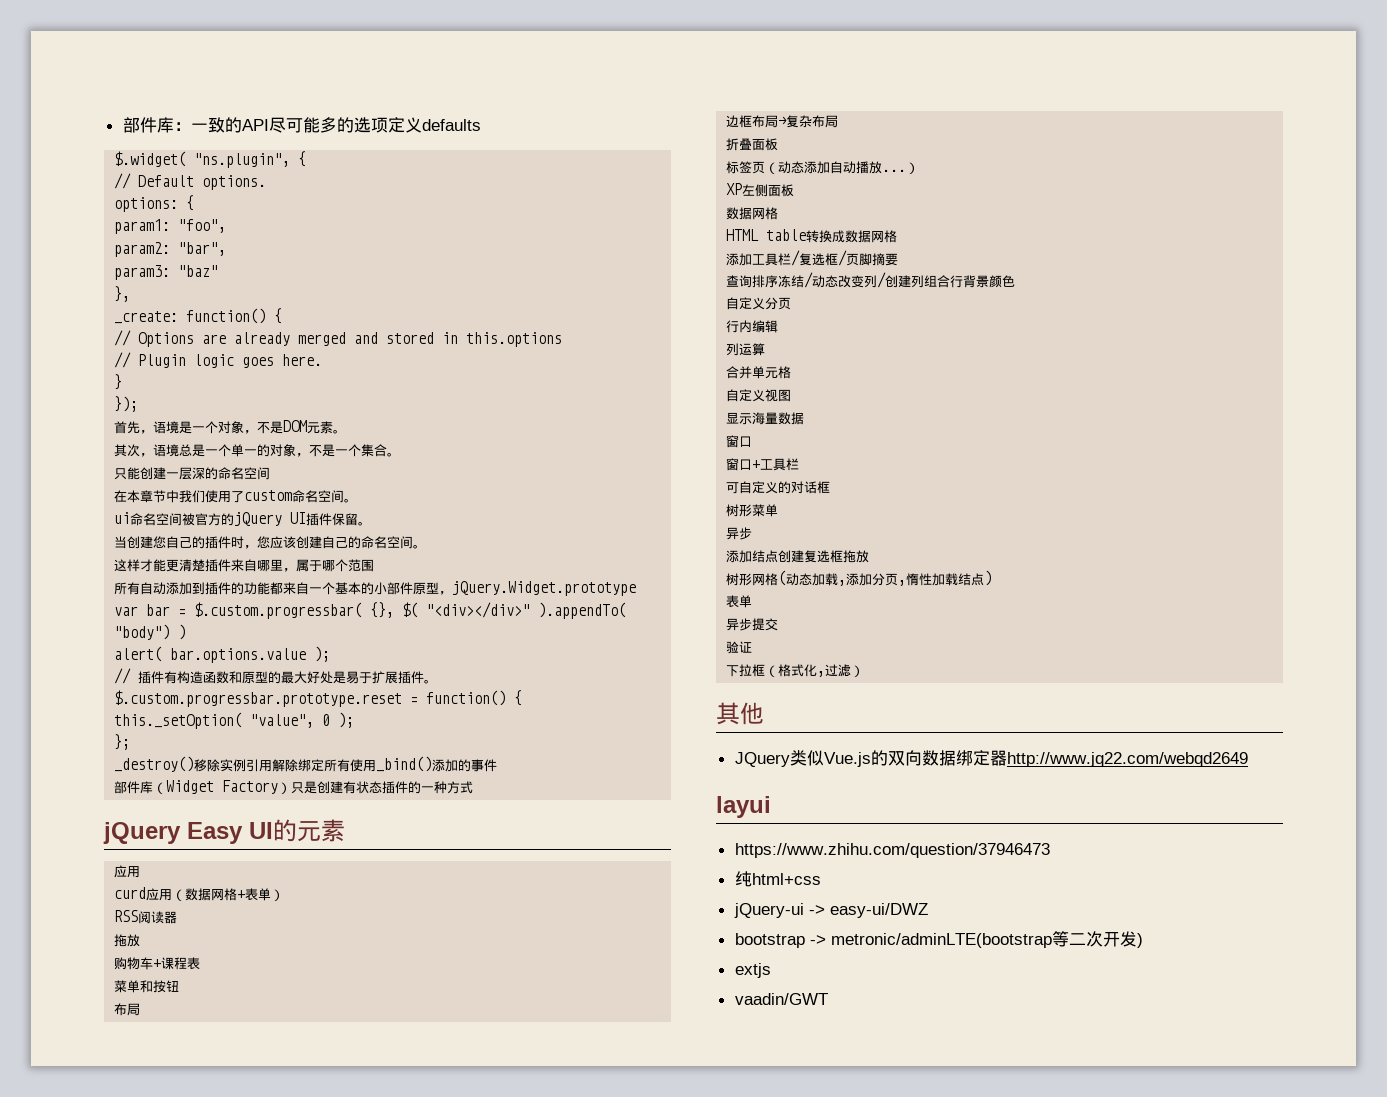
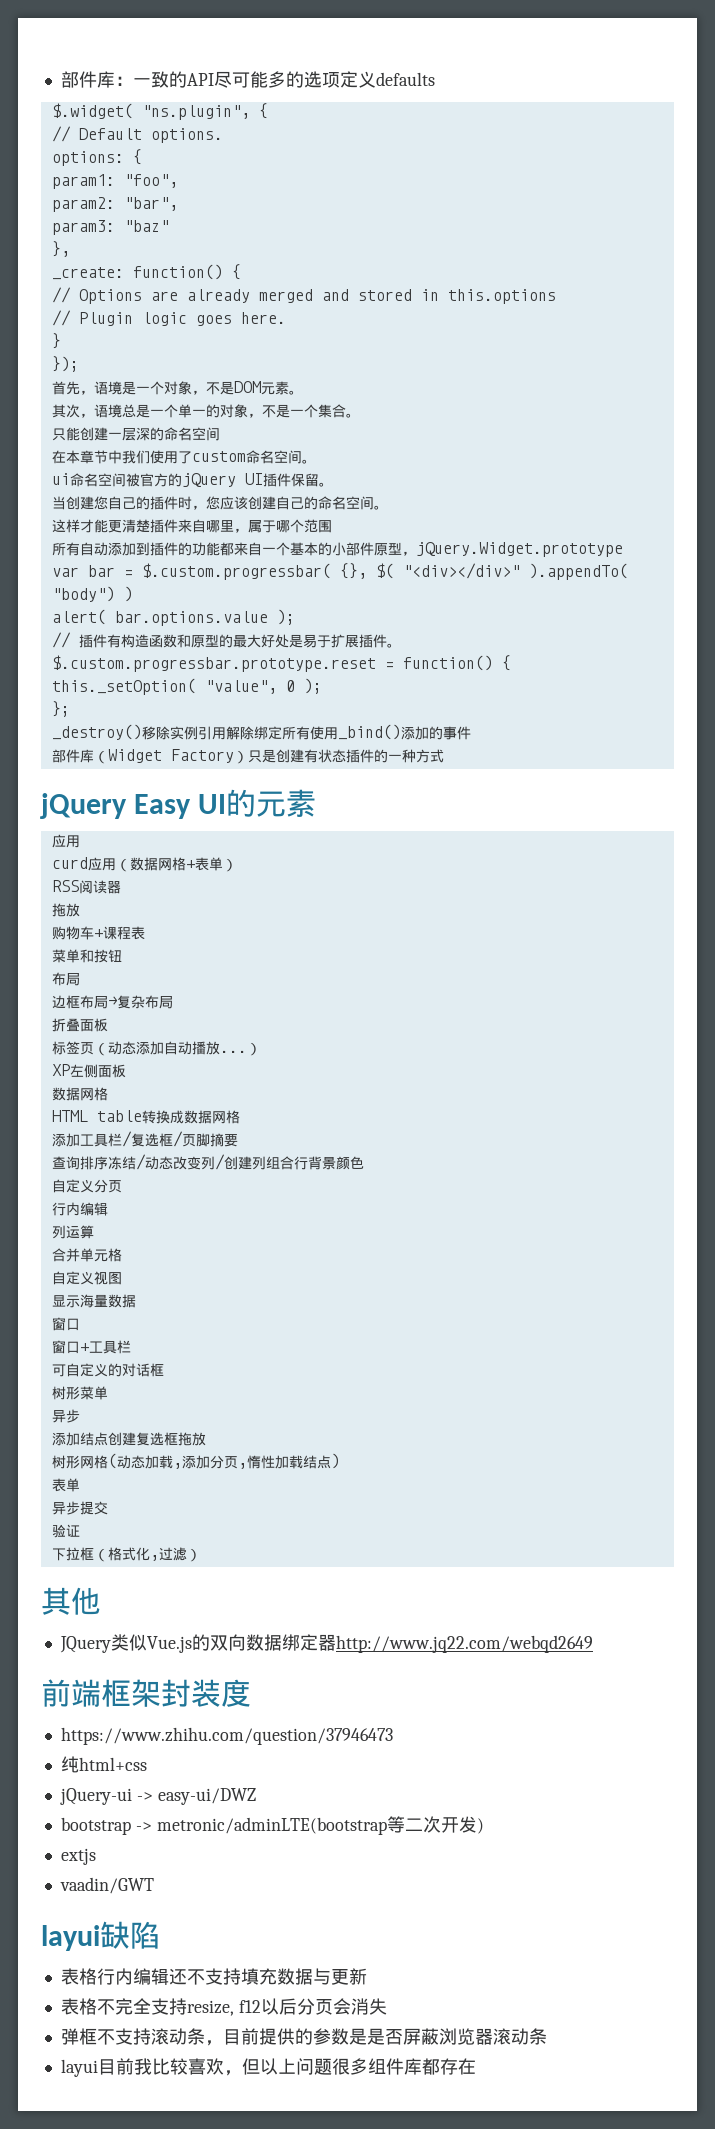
[716,796,771,818] layui -> [41,1679,251,1707] 前端框架封装度
(828, 999) none -> [41,1921,160,1951] [60,1968,367,1985] [60,1998,387,2016] [60,2028,547,2046] [60,2058,476,2077] // layui缺陷 // 表格行内编辑还不支持填充数据与更新 // 表格不完全支持resize, f12以后分页会消失 // 弹框不支持滚动条，目前提供的参数是是否屏蔽浏览器滚动条 // layui目前我比较喜欢，但以上问题很多组件库都存在

